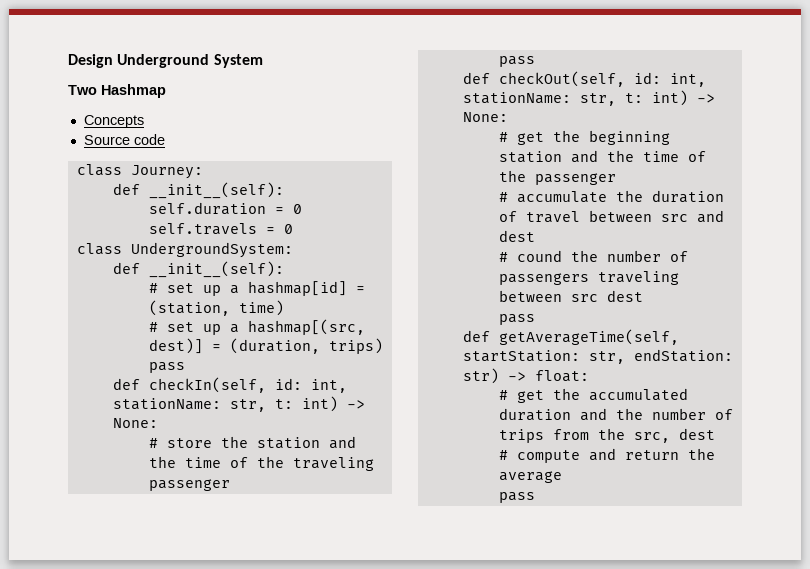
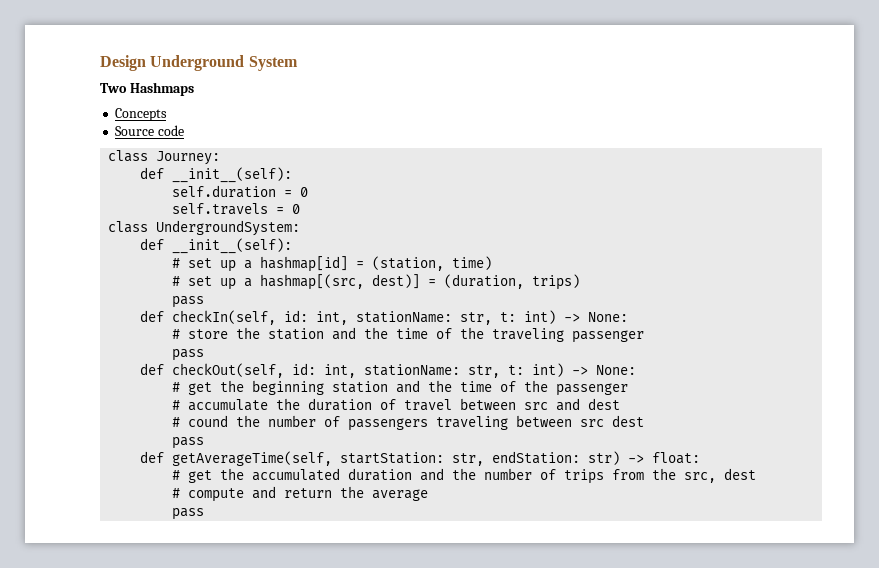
[101,84,166,98] Hashmap -> [129,82,194,96] Hashmaps

